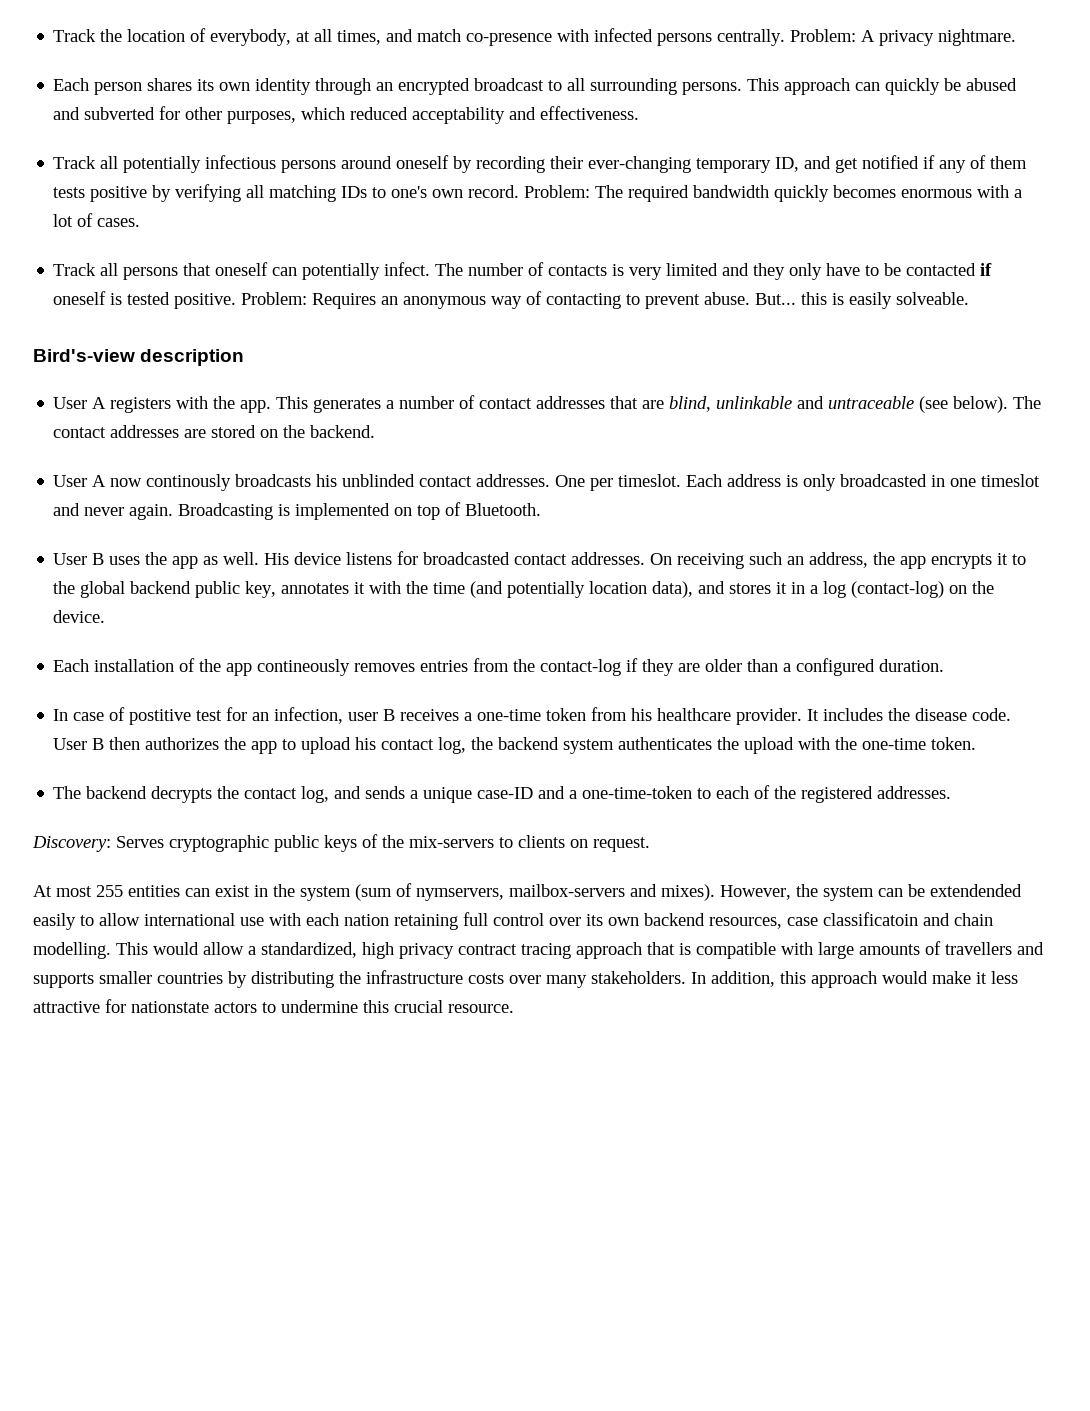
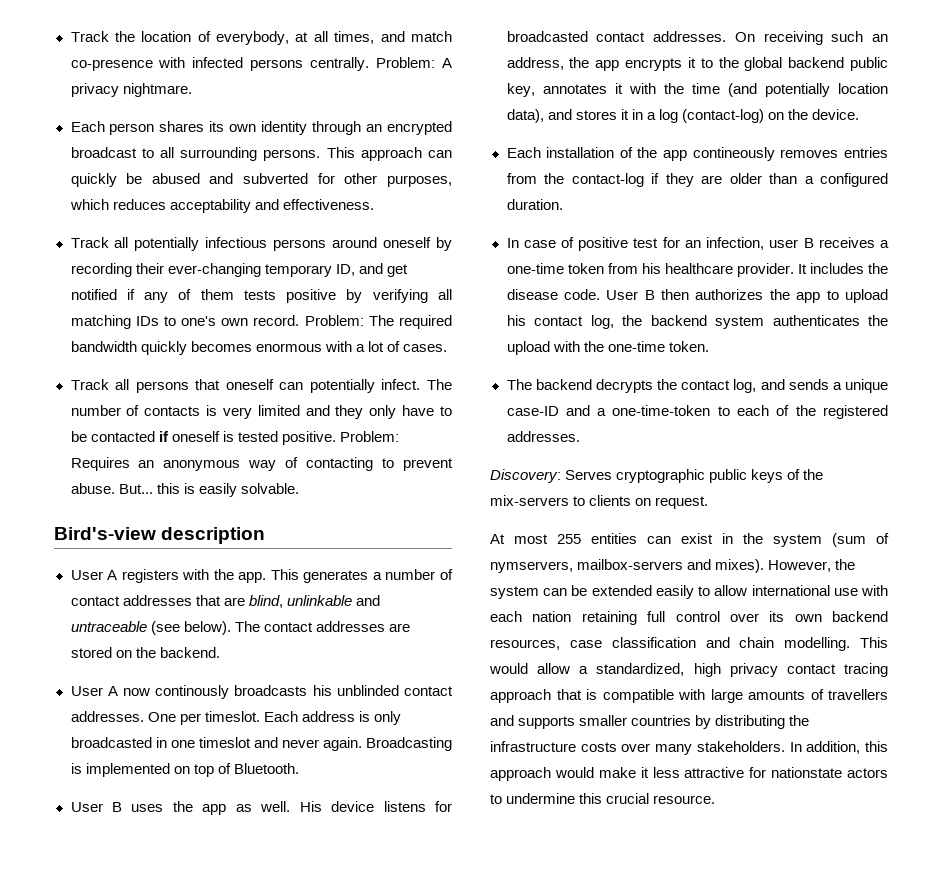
[350,107,409,120] reduced -> [112,199,166,210] reduces
[896,292,970,305] solveable. -> [240,483,299,494] solvable.
[129,709,192,725] postitive -> [578,237,629,251] positive
[930,884,1022,897] extendended -> [591,585,652,596] extended
[823,912,918,926] classificatoin -> [611,637,696,648] classification
[458,944,517,955] contract -> [786,664,836,674] contact

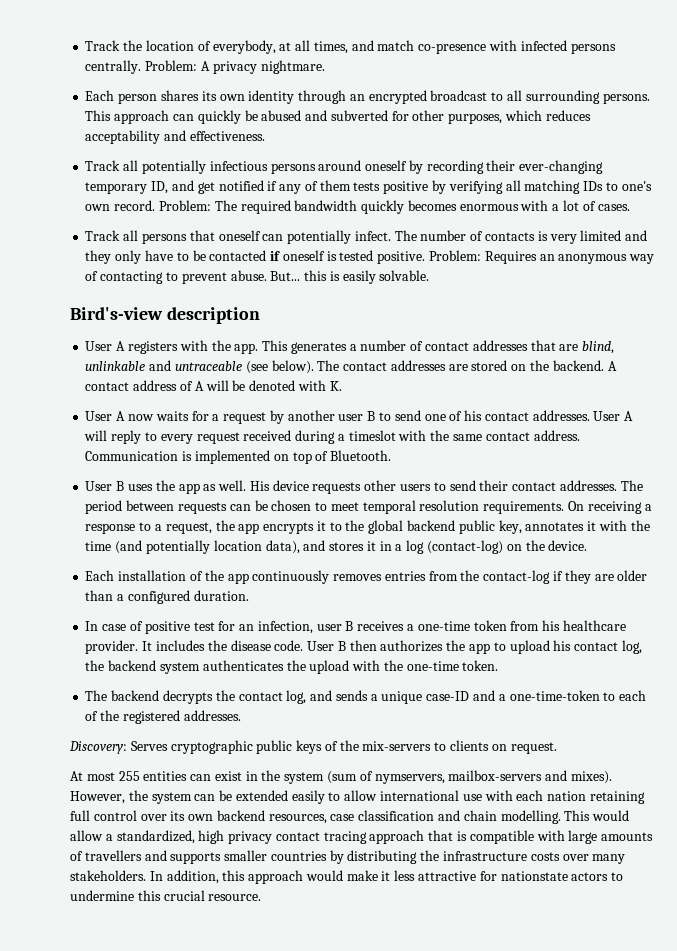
[70,685,454,699] [70,711,401,725] [70,737,452,751] // User A now continously broadcasts his unblinded contact addresses. One per timeslot. Each address is only broadcasted in one timeslot and never again. Broadcasting -> [607,361,617,371] [85,380,342,391] [85,410,634,424] [84,430,580,444] [85,451,179,461] A contact address of A will be denoted with K. // User A now waits for a request by another user B to send one of his contact addresses. User A will reply to every request received during a timeslot with the same contact address. Communication
[383,801,452,812] [506,31,888,45] [506,57,564,70] listens for broadcasted contact addresses. On receiving such an address, -> [312,480,643,494] [85,500,652,514] [85,522,212,534] requests other users to send their contact addresses. The period between requests can be chosen to meet temporal resolution requirements. On receiving a response to a request,
[692,147,775,161] contineously -> [252,570,330,584] continuously

